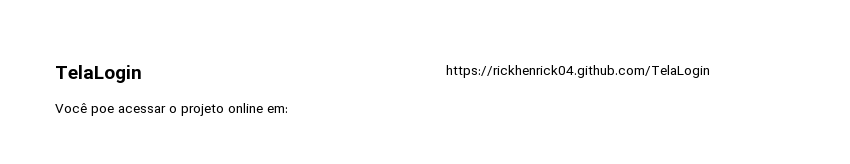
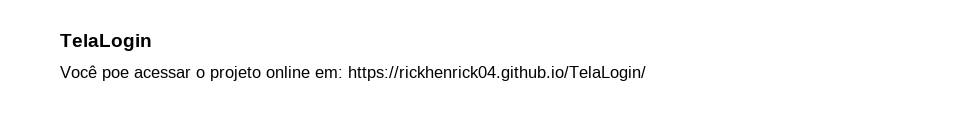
[446,65,710,78] https://rickhenrick04.github.com/TelaLogin -> [348,66,646,81] https://rickhenrick04.github.io/TelaLogin/

